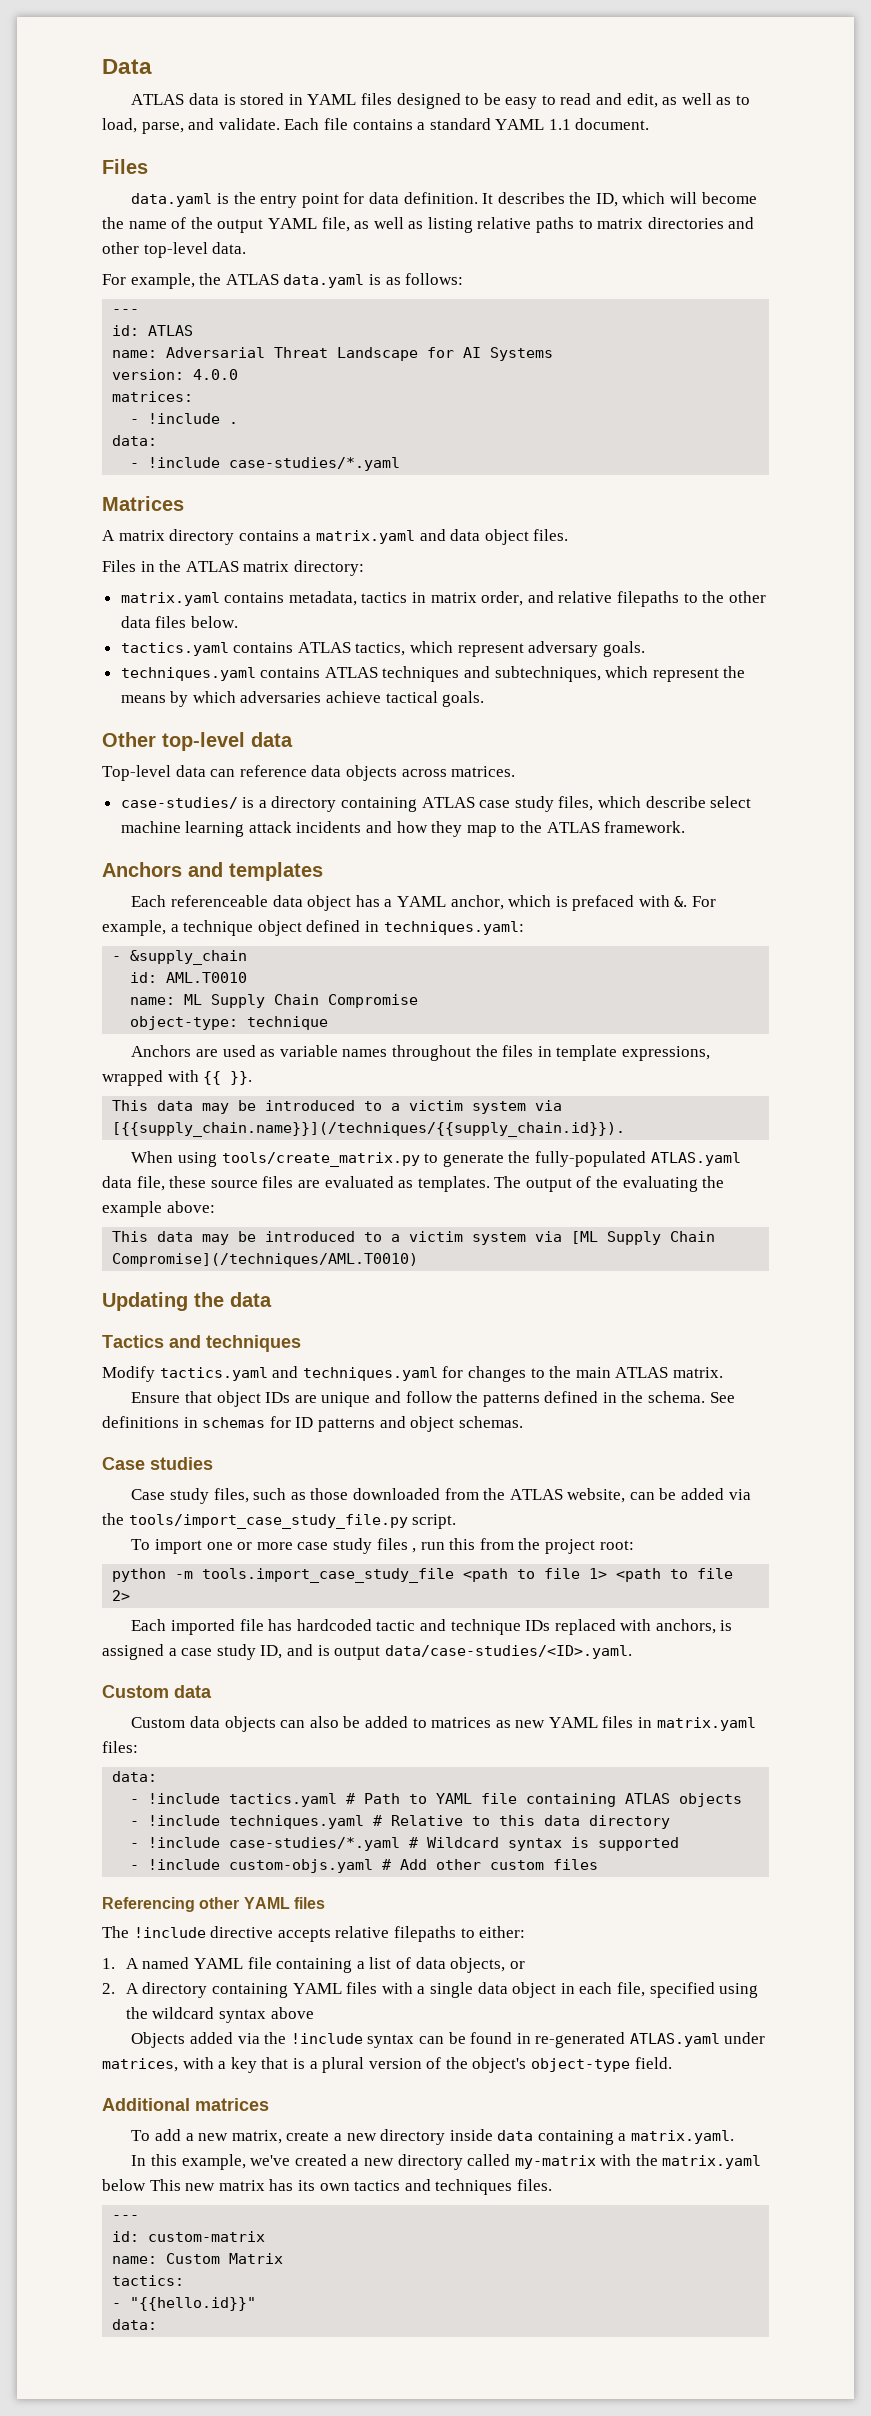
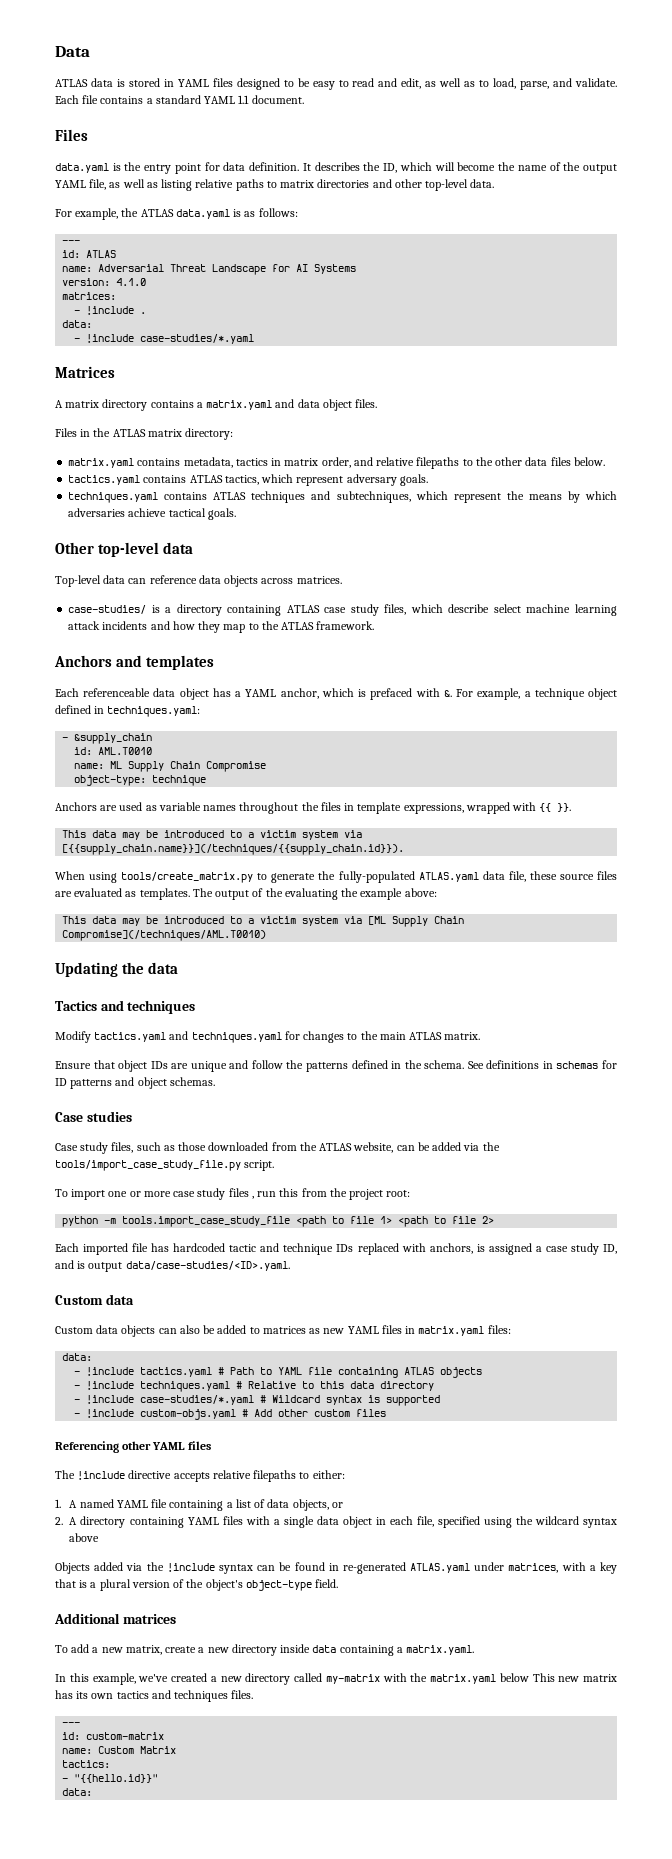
[193,369,239,380] 4.0.0 -> [116,278,147,286] 4.1.0

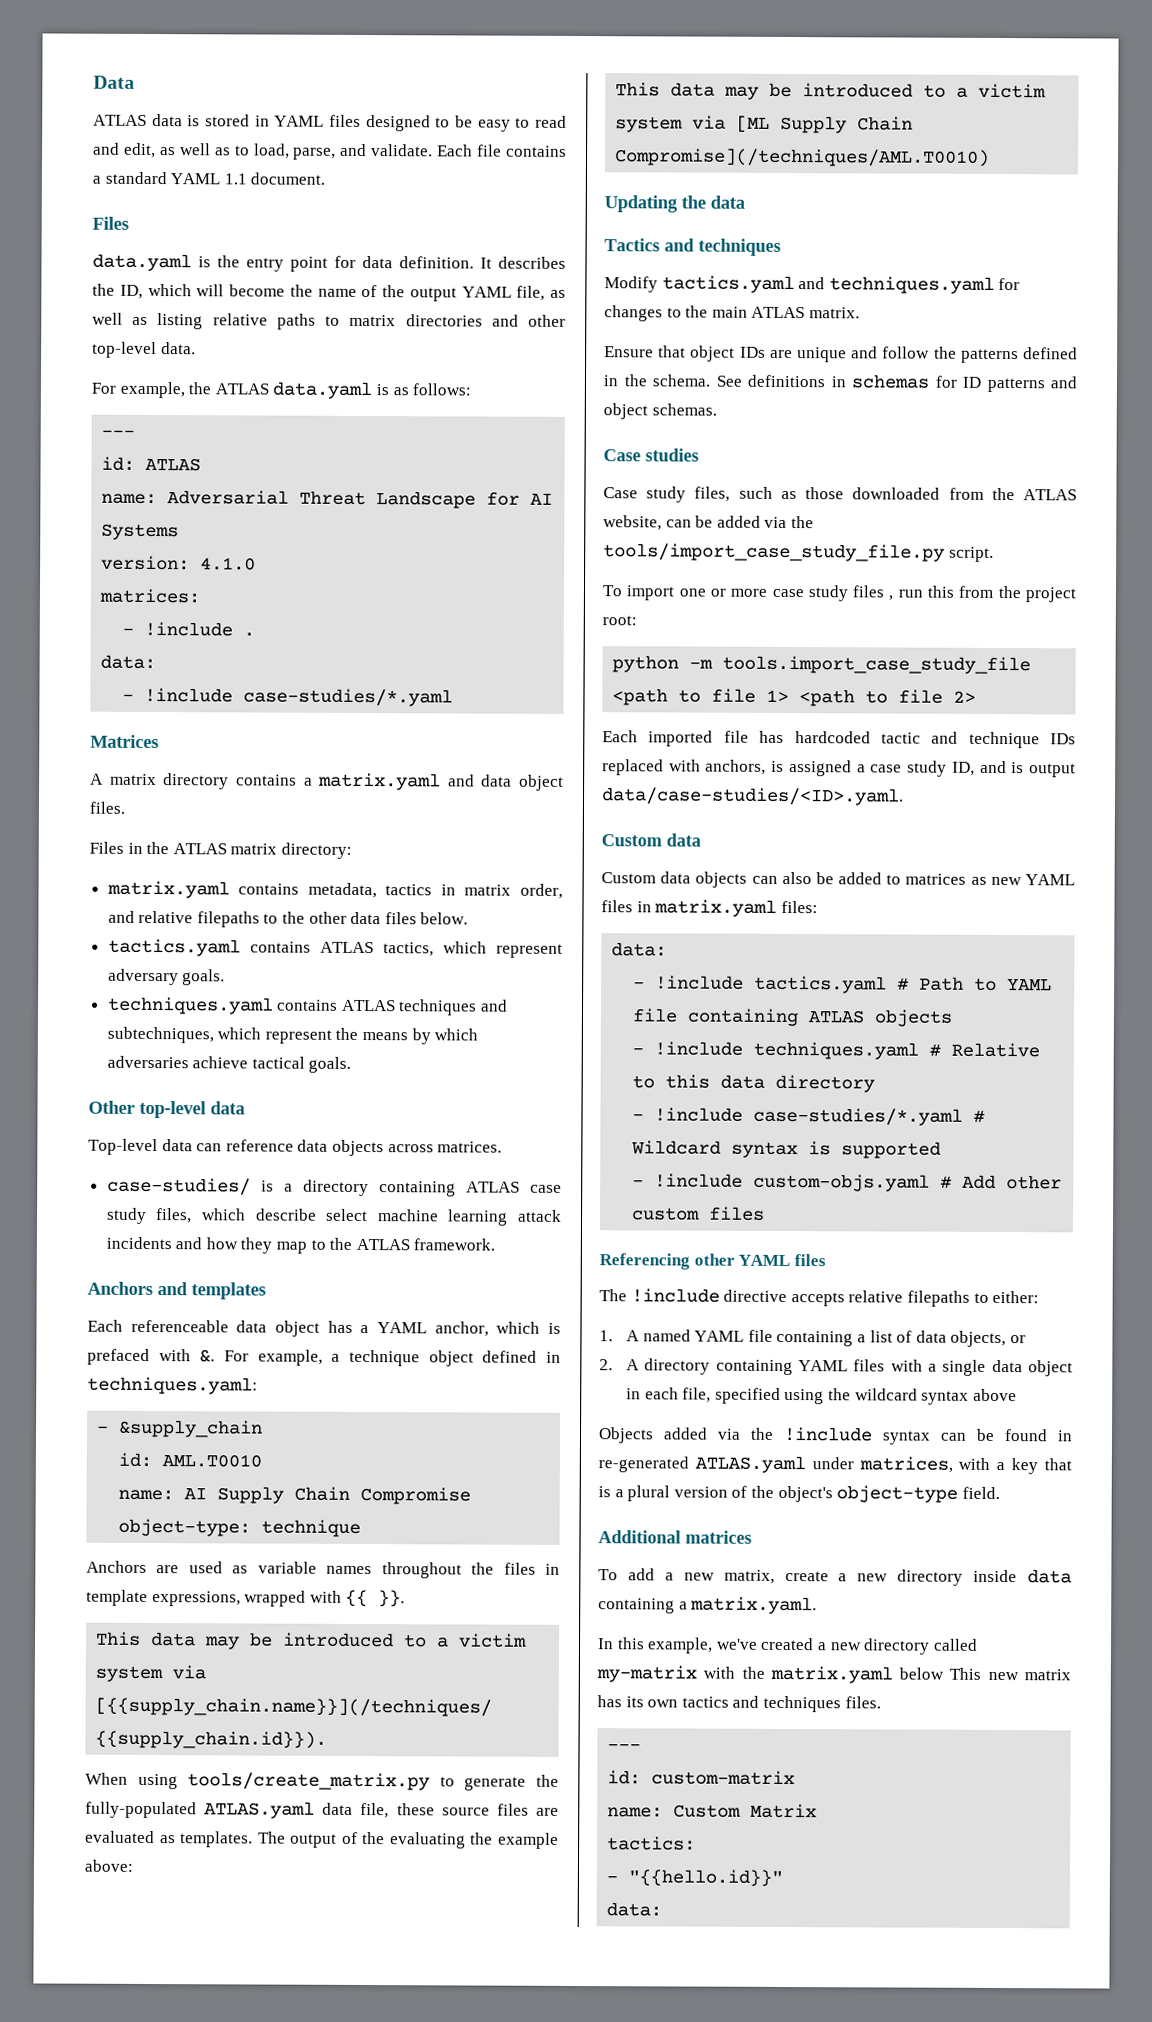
[110,761,123,769] ML -> [184,1488,208,1500] AI

